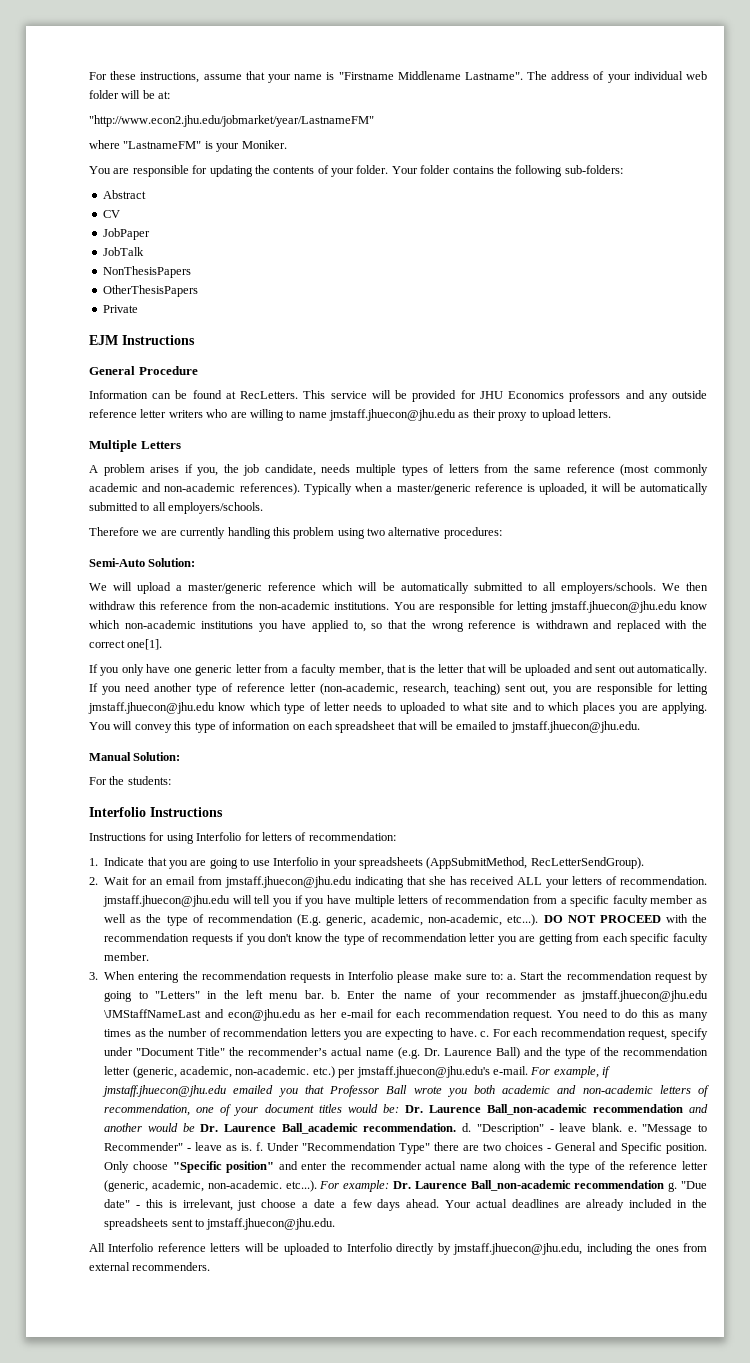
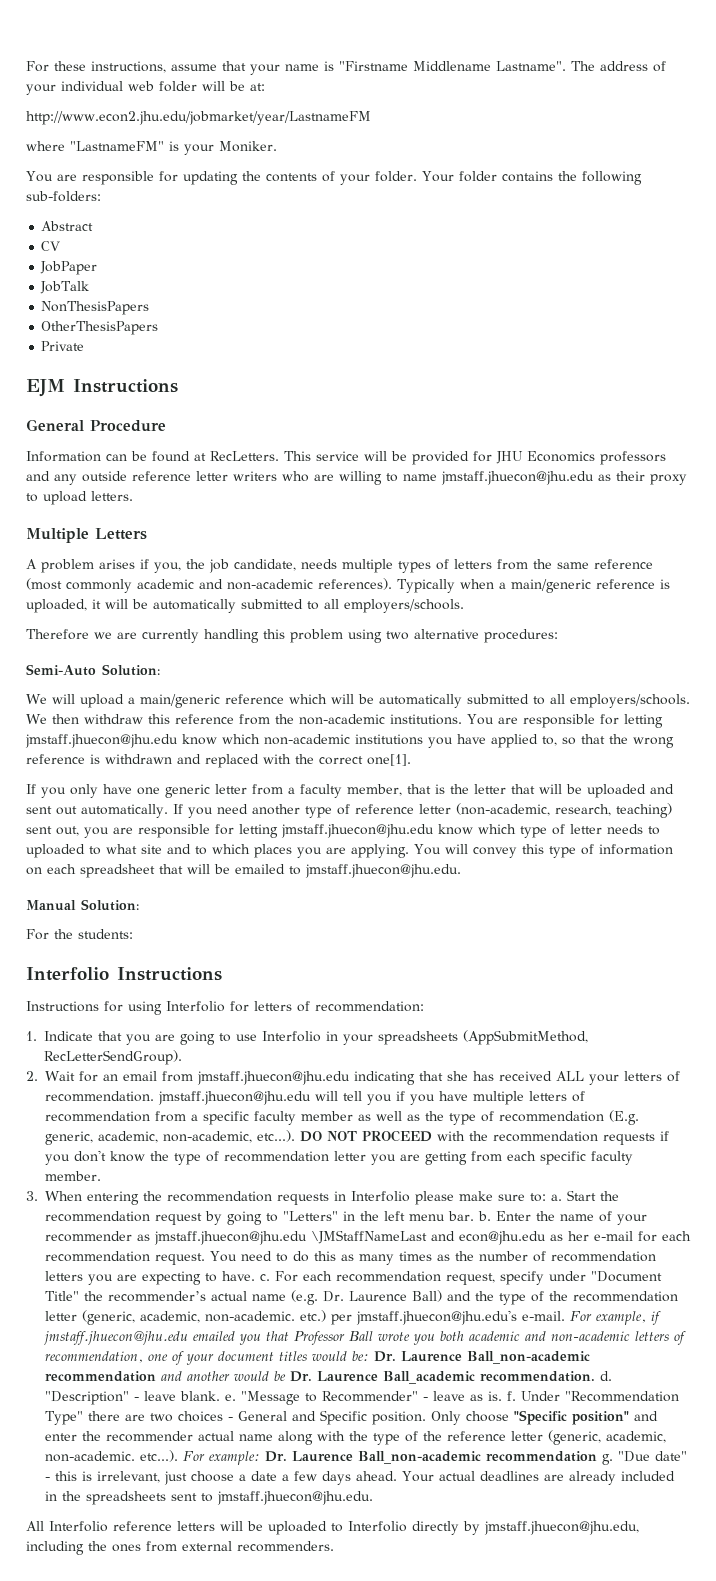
[89,115,374,127] "http://www.econ2.jhu.edu/jobmarket/year/LastnameFM" -> [26,111,371,125] http://www.econ2.jhu.edu/jobmarket/year/LastnameFM
[396,484,471,495] master/generic -> [511,579,591,593] main/generic
[188,583,263,594] master/generic -> [140,694,220,708] main/generic

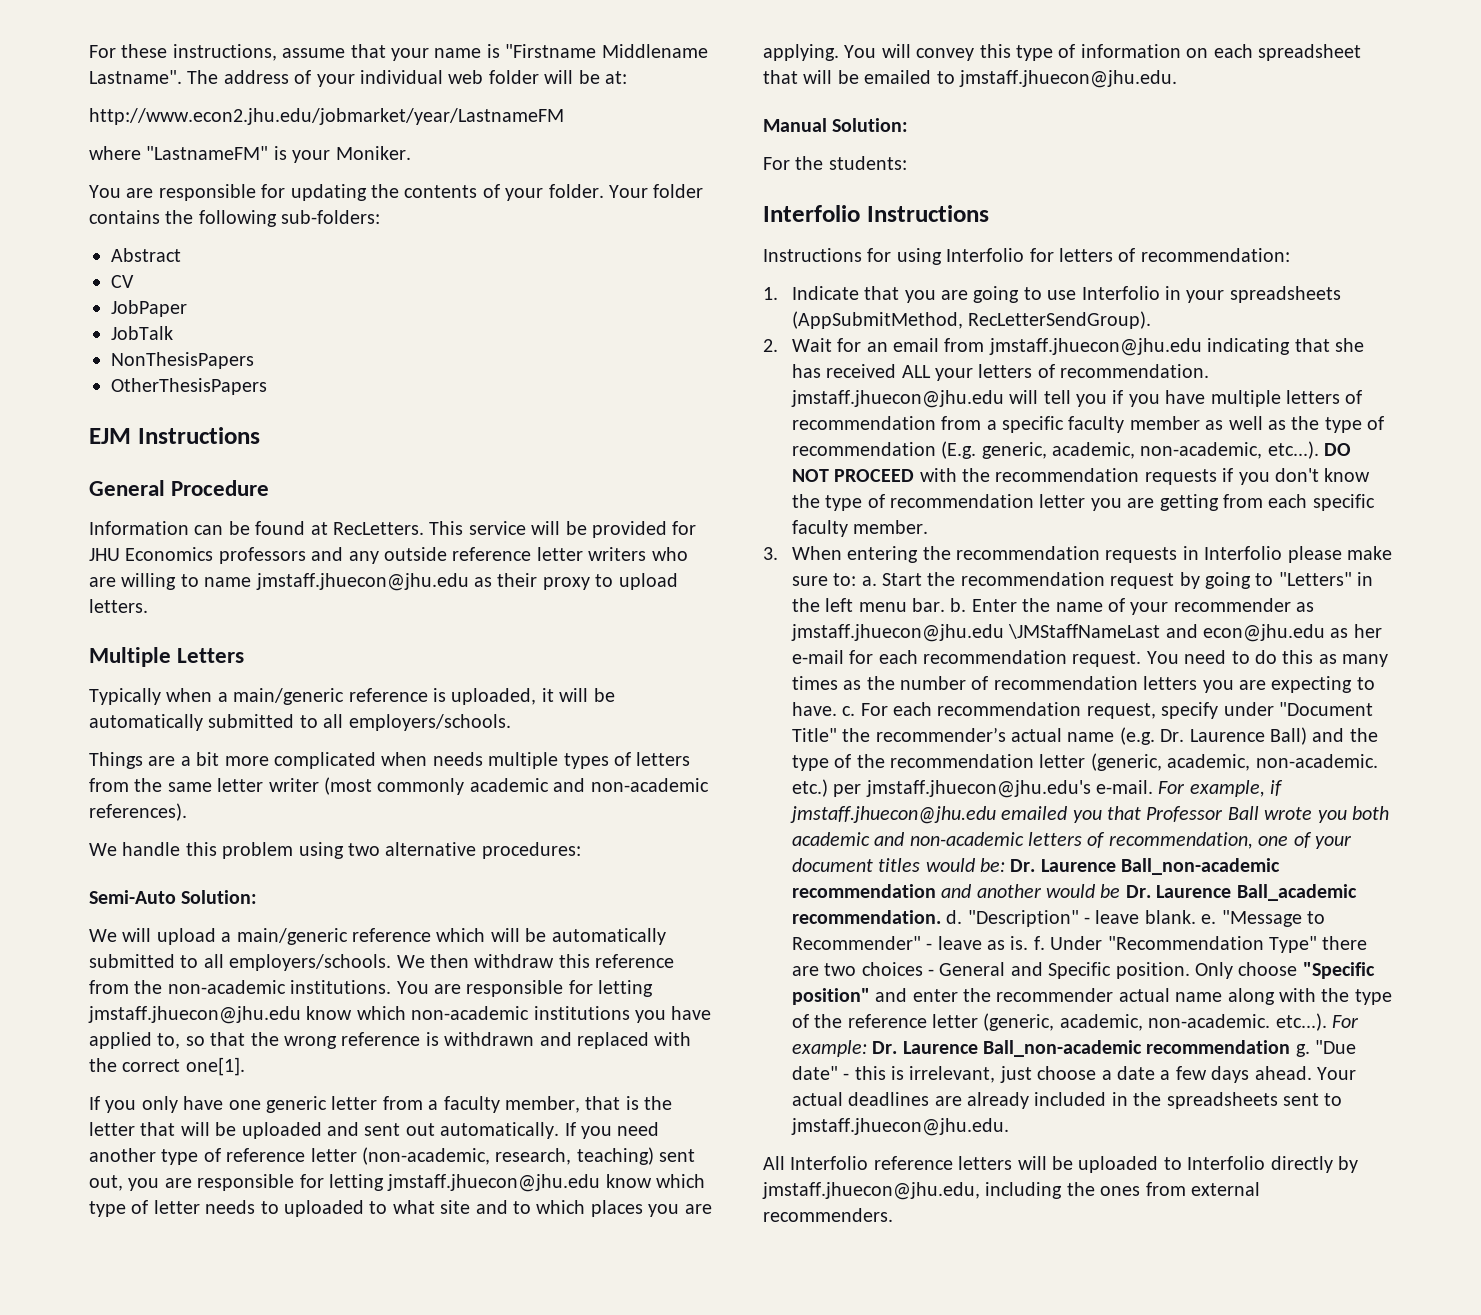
[41,341,85,351] // Private -> (267, 386) none
[26,559,653,573] [26,578,392,593] A problem arises if you, the job candidate, needs multiple types of letters from the same reference (most commonly academic and non-academic references). -> (245, 655) none
[26,629,259,643] Therefore we are currently handling -> [89,752,691,769] [89,777,709,795] [89,803,187,821] [89,842,181,856] Things are a bit more complicated when needs multiple types of letters from the same letter writer (most commonly academic and non-academic references). // We handle

